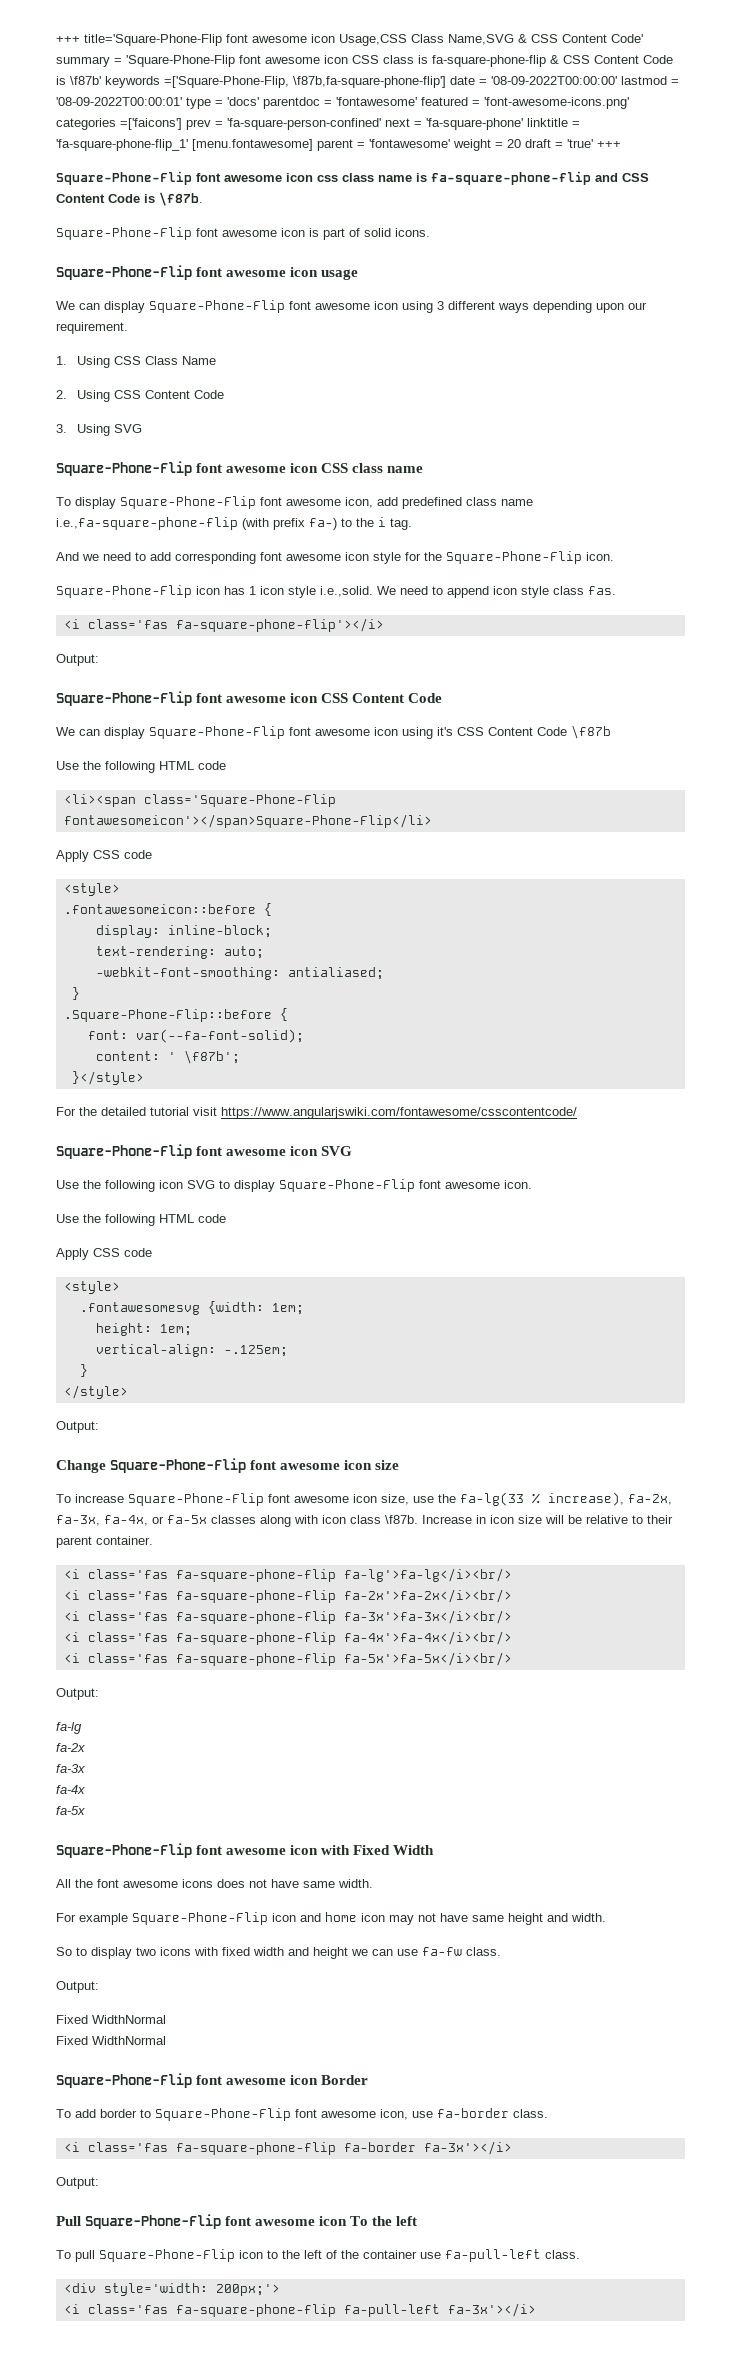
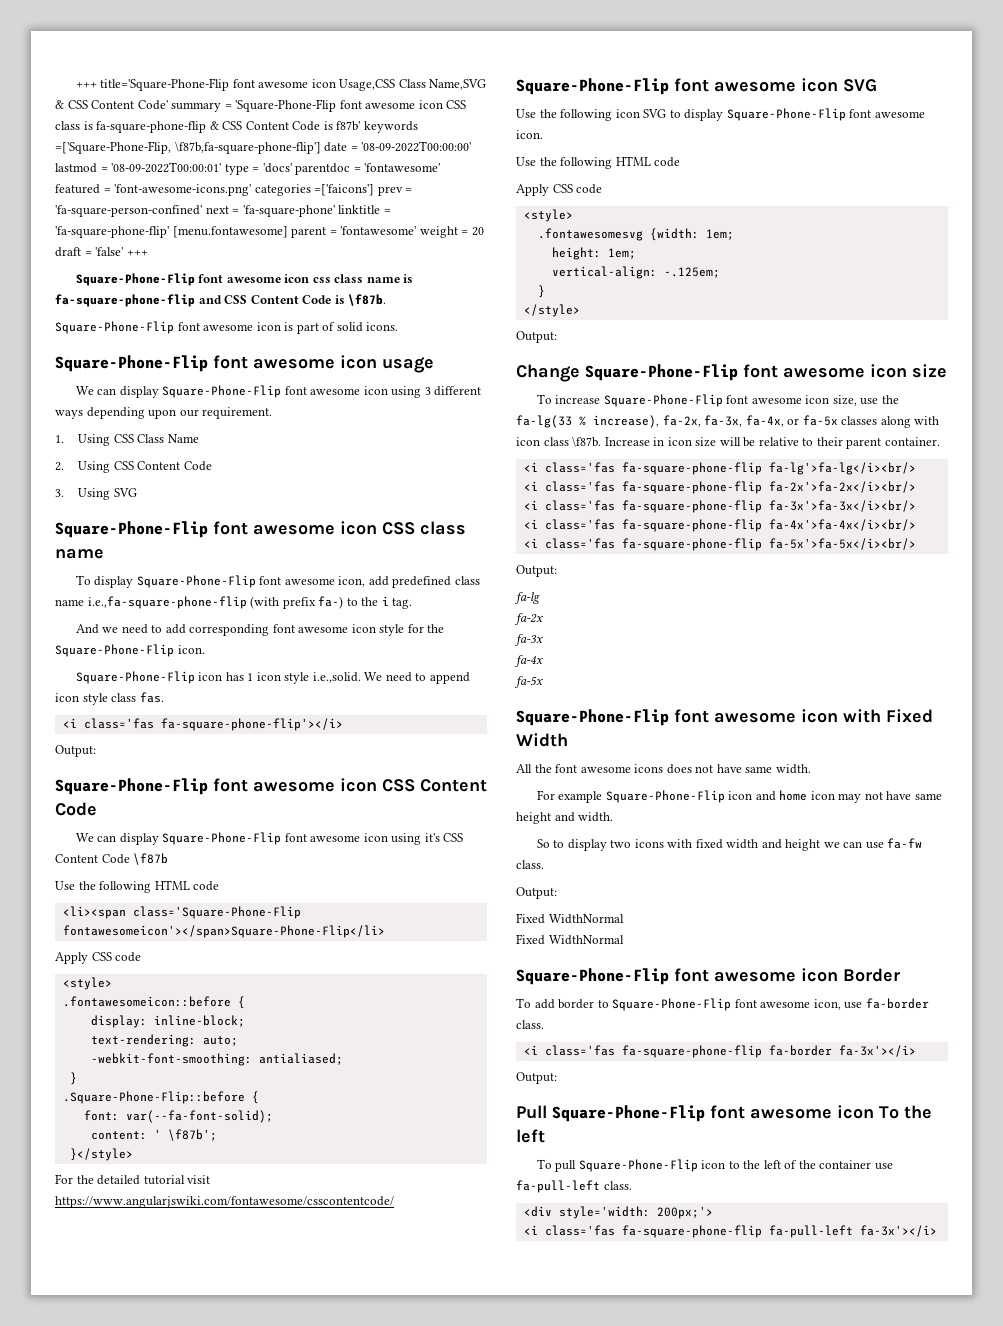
[70,76,101,85] \f87b' -> [336,121,361,131] f87b'
[56,139,188,151] 'fa-square-phone-flip_1' -> [55,226,169,238] 'fa-square-phone-flip'
[567,139,593,148] 'true' -> [95,247,124,256] 'false'

